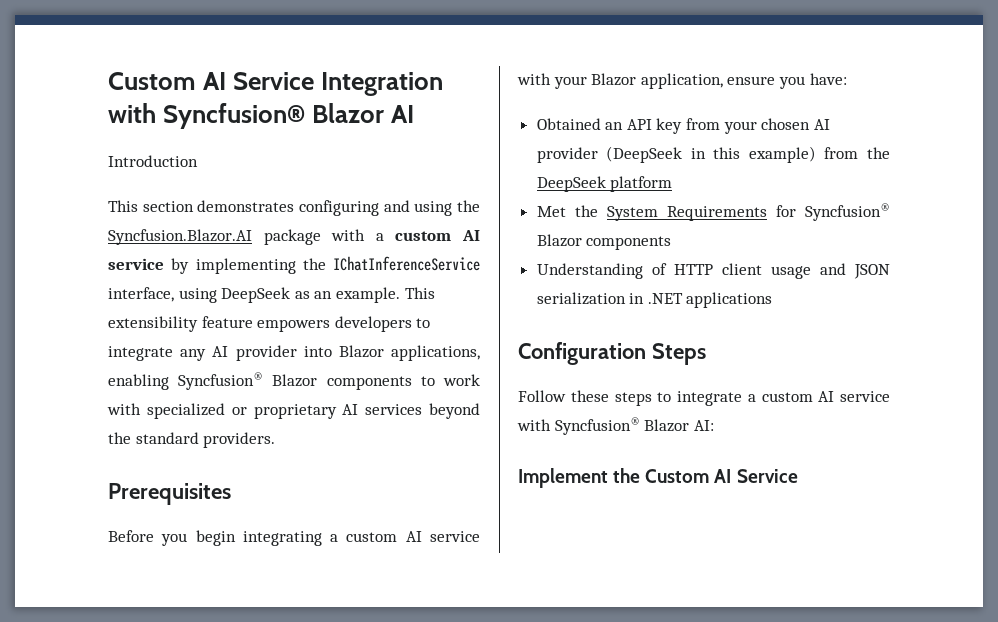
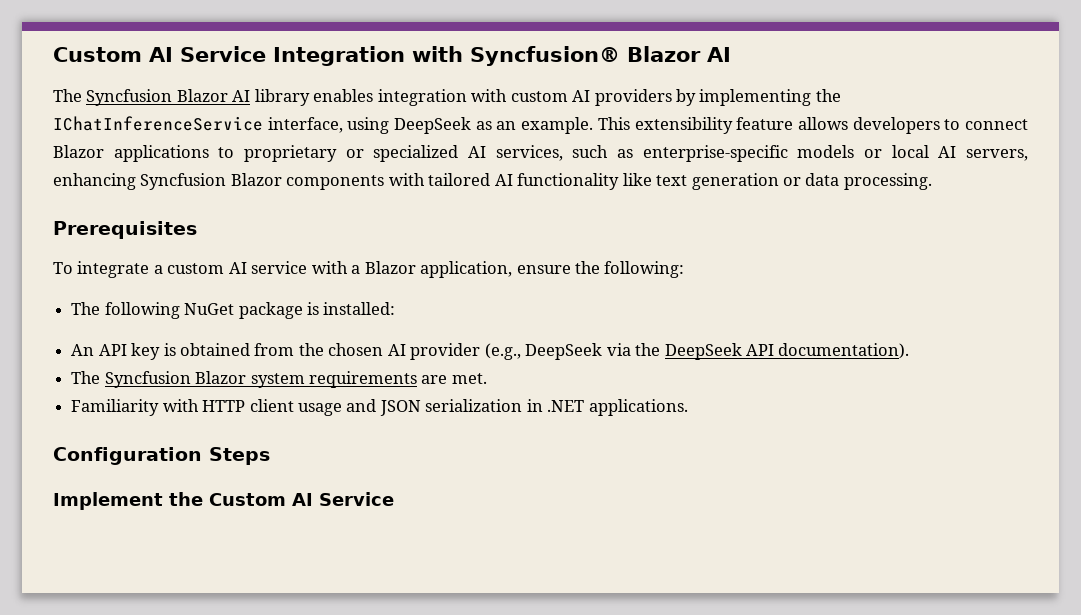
[108,155,198,167] [108,200,481,216] [108,229,481,245] [108,258,164,270] Introduction // This section demonstrates configuring and using the Syncfusion.Blazor.AI package with a custom AI service -> [53,89,672,106] The Syncfusion Blazor AI library enables integration with custom AI providers
[257,319,331,332] empowers -> [797,117,848,130] allows
[108,345,480,361] [108,372,480,390] [107,403,480,419] [108,432,276,448] [108,483,231,505] [108,530,480,546] [517,73,587,89] integrate any AI provider into Blazor applications, enabling Syncfusion® Blazor components to work with specialized or proprietary AI services beyond the standard providers. // Prerequisites // Before you begin integrating a custom AI service with your -> [965,119,1029,130] [53,145,1028,162] [53,173,932,190] [53,221,197,239] [53,261,361,278] connect Blazor applications to proprietary or specialized AI services, such as enterprise-specific models or local AI servers, enhancing Syncfusion Blazor components with tailored AI functionality like text generation or data processing. // Prerequisites // To integrate a custom AI service with a
[778,73,847,89] [536,118,830,134] [536,146,890,163] [536,176,673,192] [536,203,890,221] [536,234,672,250] [536,263,667,279] you have: // Obtained an API key from your chosen AI provider (DeepSeek in this example) from the DeepSeek platform // Met the System Requirements for Syncfusion® Blazor components // Understanding of -> [575,261,685,278] [71,302,396,319] [71,343,910,360] [71,371,487,388] [71,399,199,416] the following: // The following NuGet package is installed: // An API key is obtained from the chosen AI provider (e.g., DeepSeek via the DeepSeek API documentation). // The Syncfusion Blazor system requirements are met. // Familiarity with
[686,292,773,308] applications -> [588,399,688,416] applications.
[518,390,890,406] [517,417,714,435] // Follow these steps to integrate a custom AI service with Syncfusion® Blazor AI: -> (270, 456) none

